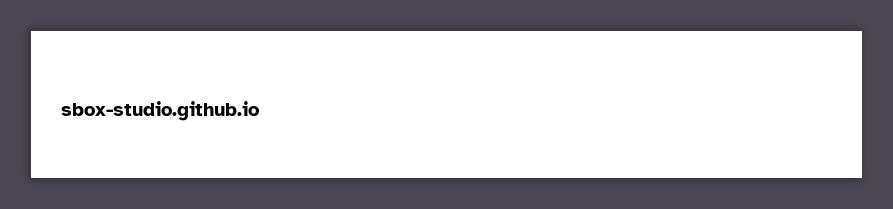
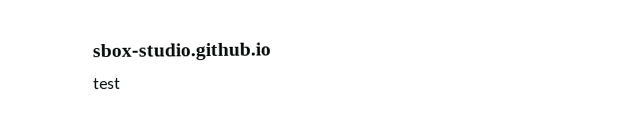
(259, 111) none -> [93,77,121,90] // test

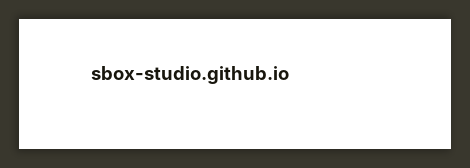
[93,77,121,90] // test -> (289, 75) none

